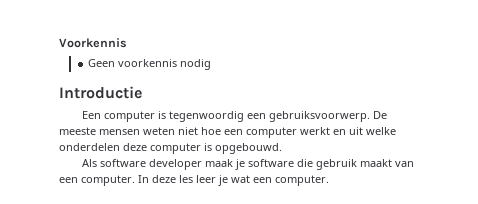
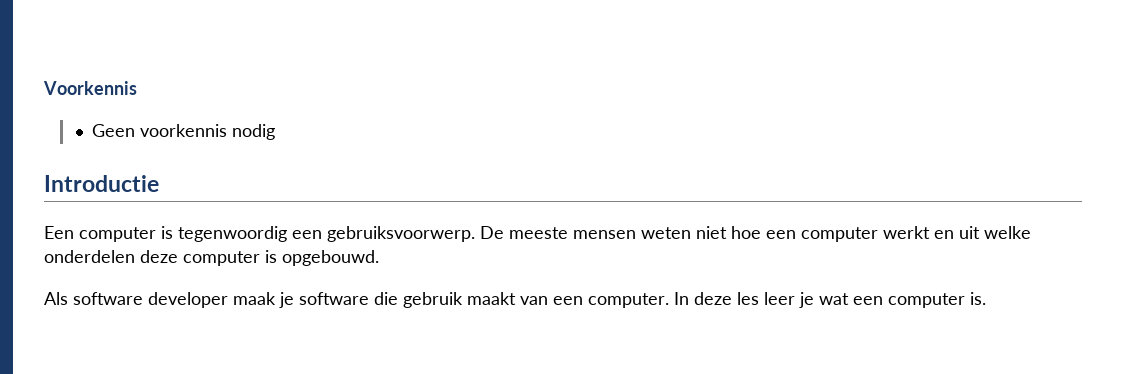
[275,175,329,186] computer. -> [888,292,986,308] computer is.

